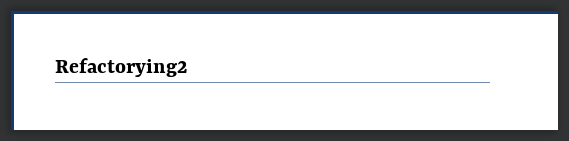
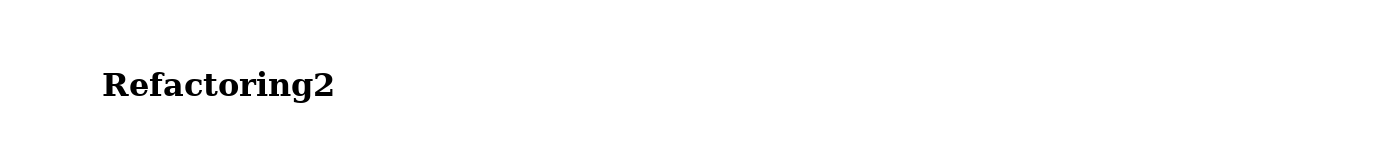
[55,58,187,77] Refactorying2 -> [102,71,335,103] Refactoring2

